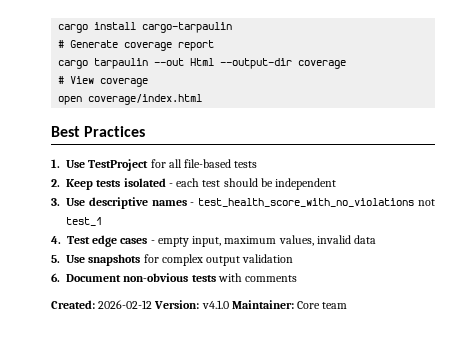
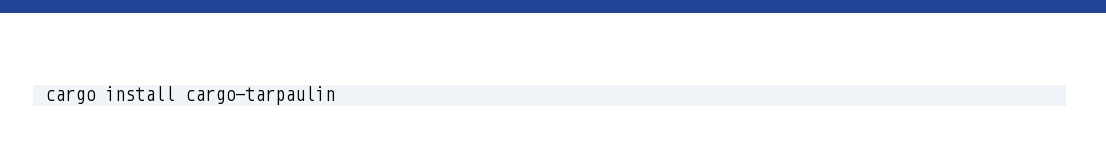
[58,40,215,51] [58,58,347,69] [58,76,149,87] [58,94,203,105] [51,126,146,137] [51,159,258,171] [51,178,337,190] [51,197,436,209] [66,217,103,226] [51,235,377,247] [51,254,294,266] [51,273,298,282] [51,300,348,309] // # Generate coverage report // cargo tarpaulin --out Html --output-dir coverage // # View coverage // open coverage/index.html // Best Practices // 1. Use TestProject for all file-based tests // 2. Keep tests isolated - each test should be independent // 3. Use descriptive names - test_health_score_with_no_violations not test_1 // 4. Test edge cases - empty input, maximum values, invalid data // 5. Use snapshots for complex output validation // 6. Document non-obvious tests with comments // Created: 2026-02-12 Version: v4.1.0 Maintainer: Core team -> (336, 95) none

